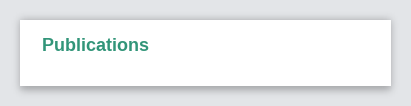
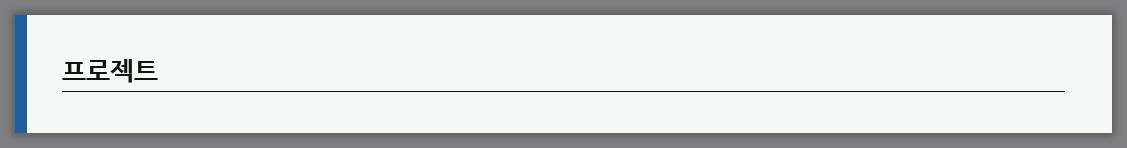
[42,38,149,51] Publications -> [62,59,158,83] 프로젝트

